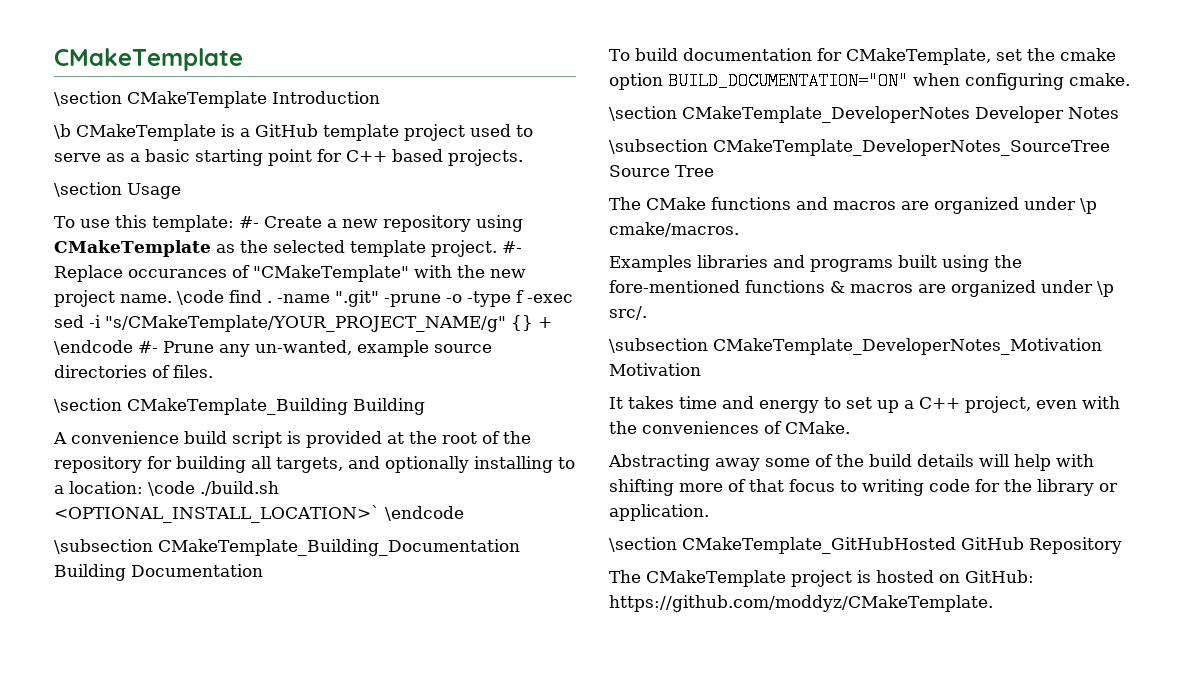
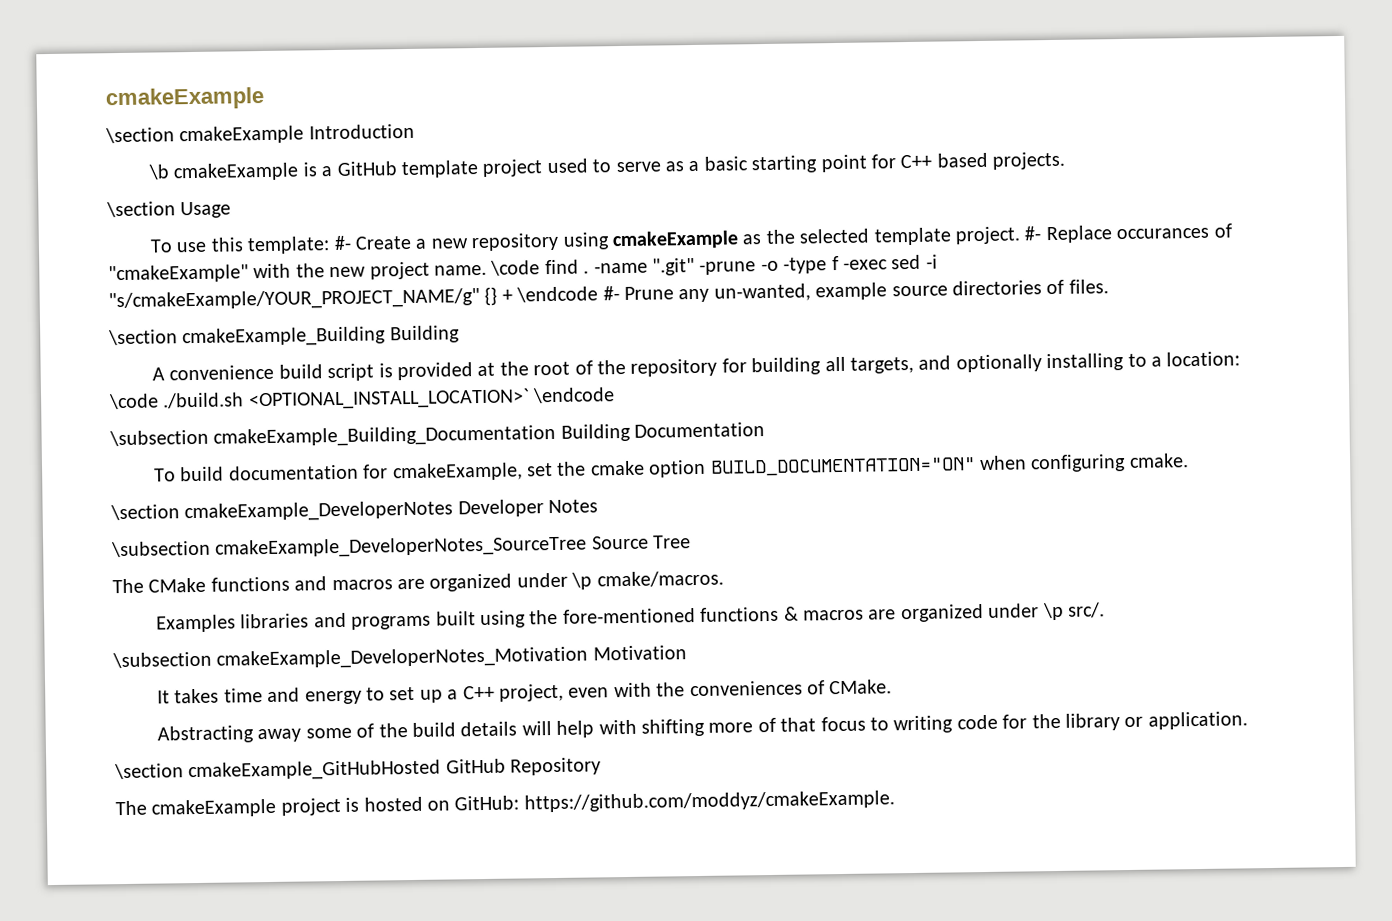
[54,48,243,71] [54,91,267,108] CMakeTemplate // \section CMakeTemplate -> [105,86,265,111] [105,125,305,145] cmakeExample // \section cmakeExample
[76,124,216,141] CMakeTemplate -> [173,162,300,182] cmakeExample
[54,240,211,257] CMakeTemplate -> [611,230,739,250] cmakeExample
[253,265,409,282] "CMakeTemplate" -> [108,264,249,284] "cmakeExample"
[105,315,506,332] "s/CMakeTemplate/YOUR_PROJECT_NAME/g" -> [108,288,480,312] "s/cmakeExample/YOUR_PROJECT_NAME/g"
[127,398,348,415] CMakeTemplate_Building -> [182,326,387,348] cmakeExample_Building
[158,539,520,556] CMakeTemplate_Building_Documentation -> [213,424,557,448] cmakeExample_Building_Documentation
[845,48,991,65] CMakeTemplate, -> [392,462,523,482] cmakeExample,
[682,106,970,123] CMakeTemplate_DeveloperNotes -> [184,500,454,523] cmakeExample_DeveloperNotes
[713,139,1110,156] CMakeTemplate_DeveloperNotes_SourceTree -> [215,535,588,559] cmakeExample_DeveloperNotes_SourceTree
[713,338,1102,355] CMakeTemplate_DeveloperNotes_Motivation -> [216,646,589,670] cmakeExample_DeveloperNotes_Motivation
[682,537,956,554] CMakeTemplate_GitHubHosted -> [188,759,442,782] cmakeExample_GitHubHosted
[646,570,786,587] CMakeTemplate -> [151,798,277,818] cmakeExample
[609,595,993,612] https://github.com/moddyz/CMakeTemplate. -> [523,790,895,813] https://github.com/moddyz/cmakeExample.

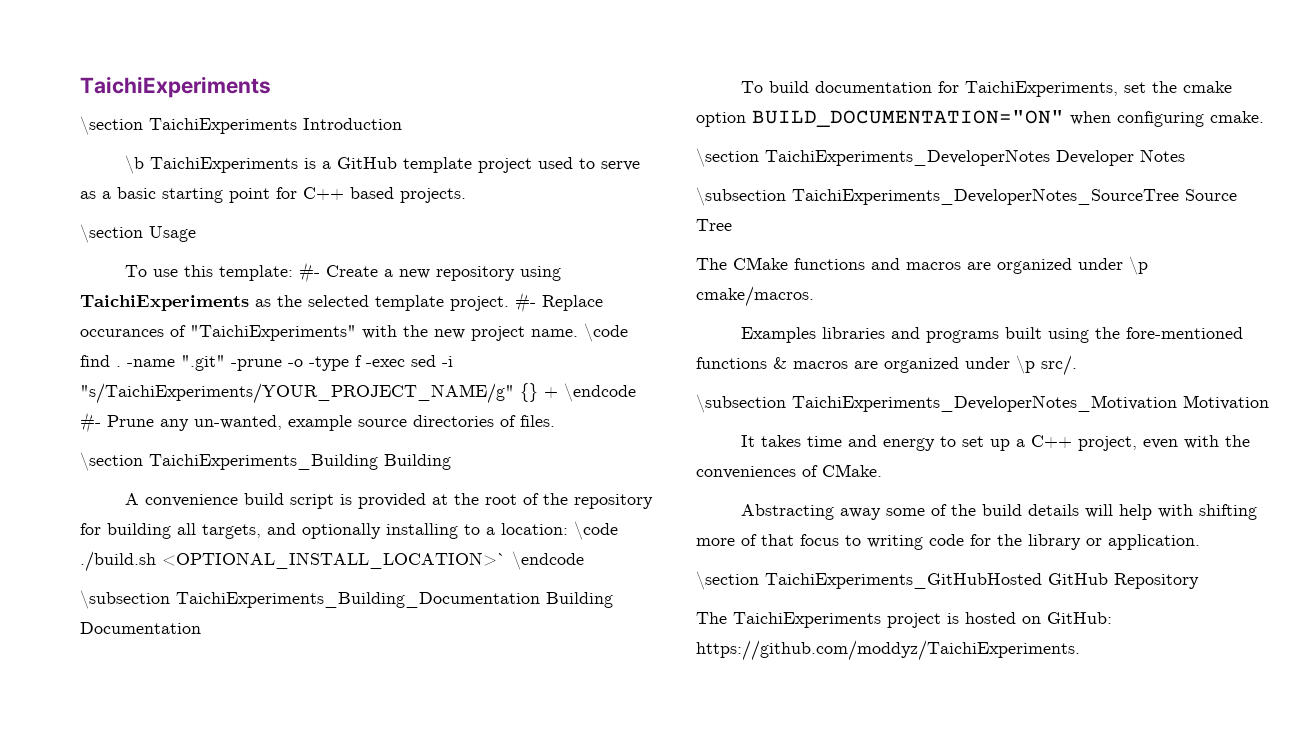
[105,86,265,111] [105,125,305,145] cmakeExample // \section cmakeExample -> [80,76,271,98] [80,116,297,135] TaichiExperiments // \section TaichiExperiments
[173,162,300,182] cmakeExample -> [150,157,299,173] TaichiExperiments
[611,230,739,250] cmakeExample -> [80,295,249,311] TaichiExperiments
[108,264,249,284] "cmakeExample" -> [190,325,356,341] "TaichiExperiments"
[108,288,480,312] "s/cmakeExample/YOUR_PROJECT_NAME/g" -> [80,383,514,404] "s/TaichiExperiments/YOUR_PROJECT_NAME/g"
[182,326,387,348] cmakeExample_Building -> [149,454,378,470] TaichiExperiments_Building
[213,424,557,448] cmakeExample_Building_Documentation -> [176,592,540,608] TaichiExperiments_Building_Documentation
[392,462,523,482] cmakeExample, -> [965,81,1119,97] TaichiExperiments,
[184,500,454,523] cmakeExample_DeveloperNotes -> [765,149,1050,166] TaichiExperiments_DeveloperNotes
[215,535,588,559] cmakeExample_DeveloperNotes_SourceTree -> [792,188,1179,205] TaichiExperiments_DeveloperNotes_SourceTree
[216,646,589,670] cmakeExample_DeveloperNotes_Motivation -> [792,395,1177,412] TaichiExperiments_DeveloperNotes_Motivation
[188,759,442,782] cmakeExample_GitHubHosted -> [765,573,1042,589] TaichiExperiments_GitHubHosted
[151,798,277,818] cmakeExample -> [733,612,881,628] TaichiExperiments
[523,790,895,813] https://github.com/moddyz/cmakeExample. -> [696,640,1080,661] https://github.com/moddyz/TaichiExperiments.

